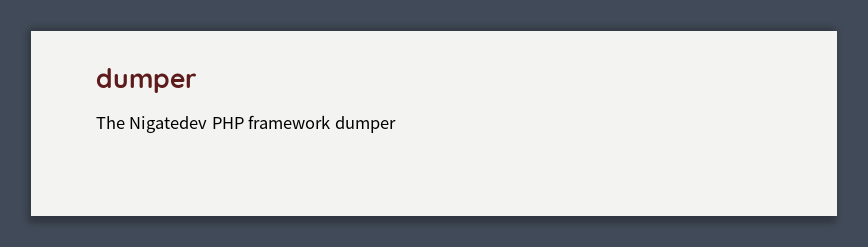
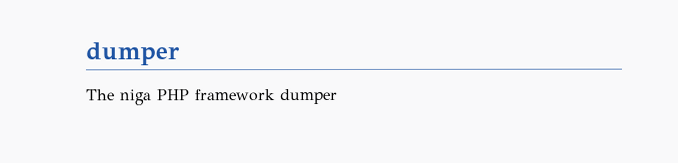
[129,116,208,133] Nigatedev -> [120,89,152,106] niga

